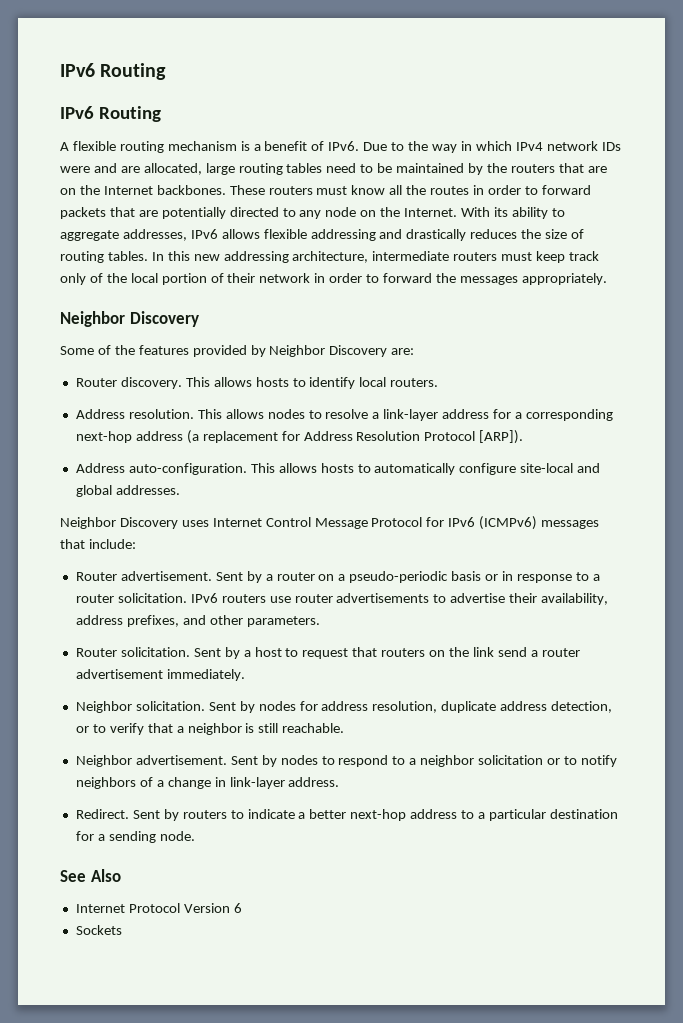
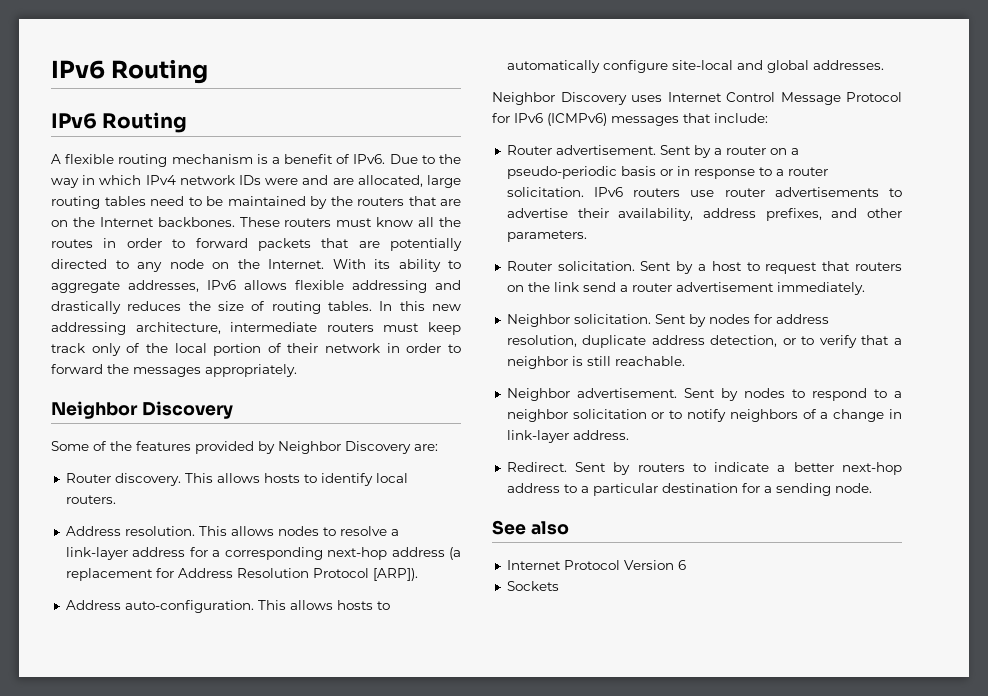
[90,869,121,882] Also -> [530,521,569,535] also

